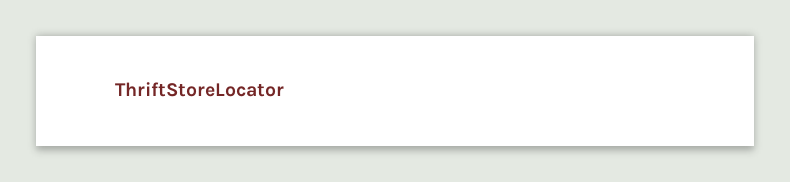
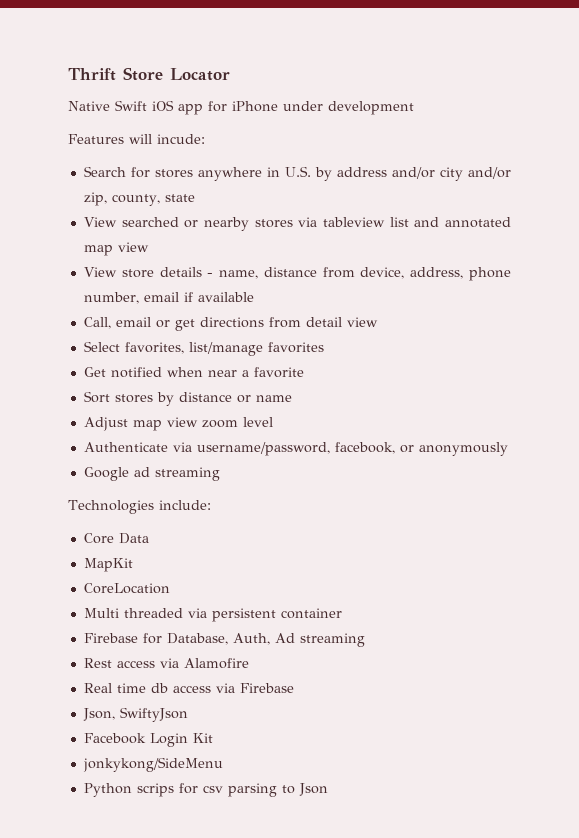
[115,82,284,97] ThriftStoreLocator -> [68,67,230,81] [68,100,414,115] [68,134,205,144] [83,166,511,181] [83,192,195,206] [83,217,511,231] [83,242,149,256] [83,267,512,281] [83,292,254,304] [83,317,378,331] [83,341,324,356] [83,367,304,378] [83,391,292,406] [83,417,273,431] [83,442,508,456] [83,467,220,481] [68,500,211,514] [83,533,149,544] [83,558,133,572] [83,583,170,594] [83,608,342,622] [83,633,365,647] [83,658,249,669] [83,683,294,693] [82,707,188,722] [83,733,213,747] [82,757,223,772] [83,783,328,797] Thrift Store Locator // Native Swift iOS app for iPhone under development // Features will incude: // Search for stores anywhere in U.S. by address and/or city and/or zip, county, state // View searched or nearby stores via tableview list and annotated map view // View store details - name, distance from device, address, phone number, email if available // Call, email or get directions from detail view // Select favorites, list/manage favorites // Get notified when near a favorite // Sort stores by distance or name // Adjust map view zoom level // Authenticate via username/password, facebook, or anonymously // Google ad streaming // Technologies include: // Core Data // MapKit // CoreLocation // Multi threaded via persistent container // Firebase for Database, Auth, Ad streaming // Rest access via Alamofire // Real time db access via Firebase // Json, SwiftyJson // Facebook Login Kit // jonkykong/SideMenu // Python scrips for csv parsing to Json

